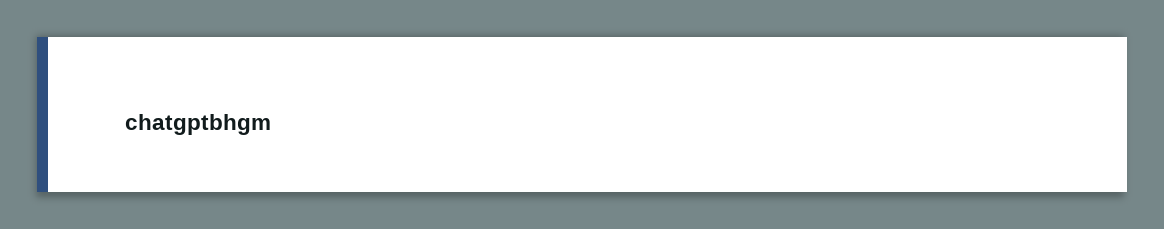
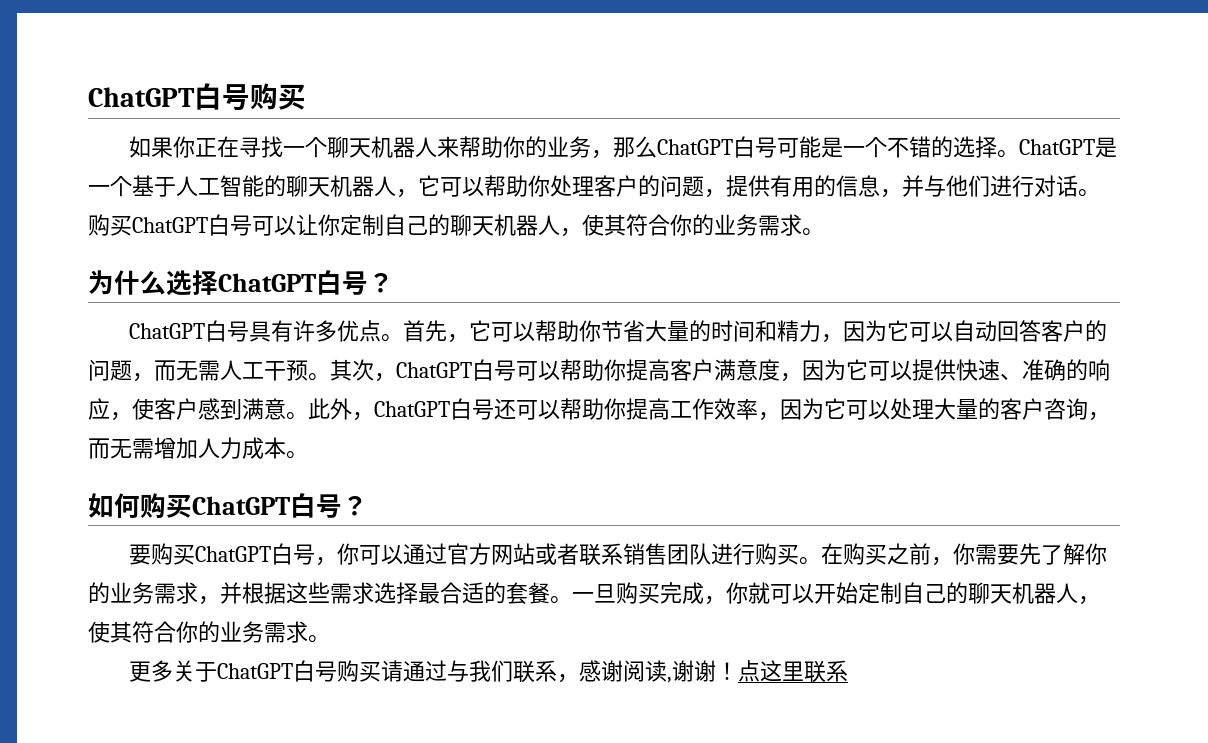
[125,114,271,135] chatgptbhgm -> [88,83,306,110] [129,136,1118,159] [88,175,1100,198] [88,214,824,237] [88,270,394,296] [129,320,1108,343] [88,359,1110,382] [88,398,1110,421] [88,437,308,459] [88,493,368,519] [129,543,1108,566] [88,582,1100,605] [88,621,330,643] [129,660,849,683] ChatGPT白号购买 // 如果你正在寻找一个聊天机器人来帮助你的业务，那么ChatGPT白号可能是一个不错的选择。ChatGPT是一个基于人工智能的聊天机器人，它可以帮助你处理客户的问题，提供有用的信息，并与他们进行对话。购买ChatGPT白号可以让你定制自己的聊天机器人，使其符合你的业务需求。 // 为什么选择ChatGPT白号？ // ChatGPT白号具有许多优点。首先，它可以帮助你节省大量的时间和精力，因为它可以自动回答客户的问题，而无需人工干预。其次，ChatGPT白号可以帮助你提高客户满意度，因为它可以提供快速、准确的响应，使客户感到满意。此外，ChatGPT白号还可以帮助你提高工作效率，因为它可以处理大量的客户咨询，而无需增加人力成本。 // 如何购买ChatGPT白号？ // 要购买ChatGPT白号，你可以通过官方网站或者联系销售团队进行购买。在购买之前，你需要先了解你的业务需求，并根据这些需求选择最合适的套餐。一旦购买完成，你就可以开始定制自己的聊天机器人，使其符合你的业务需求。 // 更多关于ChatGPT白号购买请通过与我们联系，感谢阅读,谢谢！点这里联系

